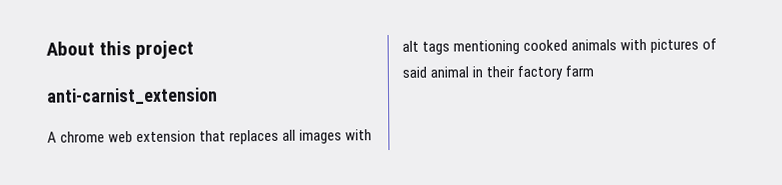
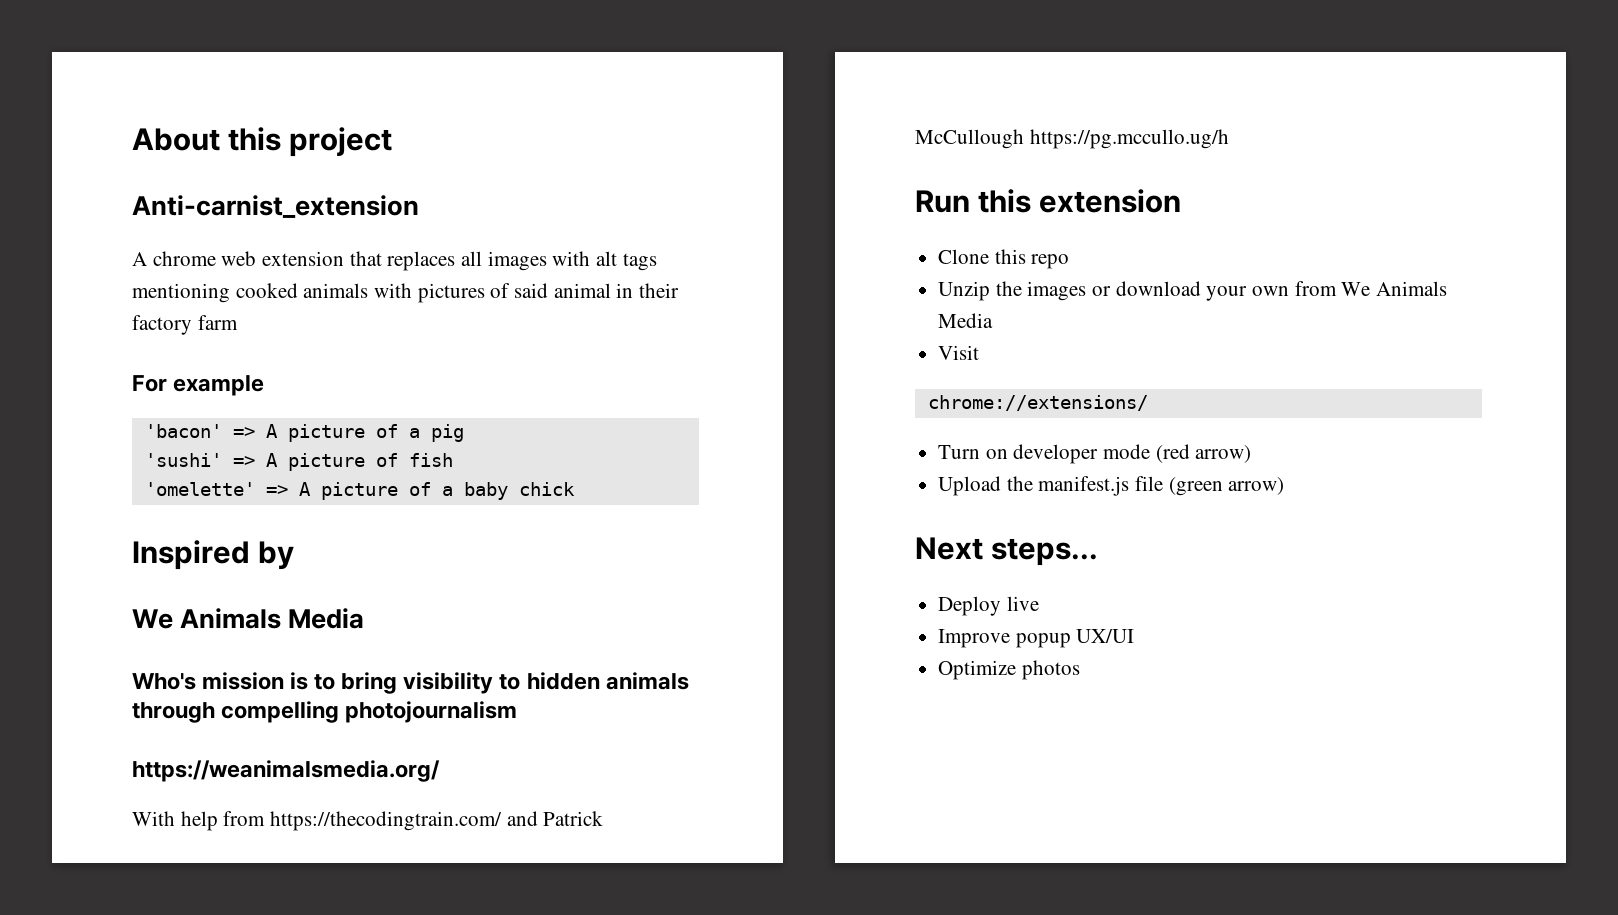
[46,87,218,105] anti-carnist_extension -> [132,195,419,218] Anti-carnist_extension
(595, 71) none -> [132,375,265,396] [144,424,464,442] [144,453,453,471] [144,482,575,500] [132,540,295,570] [132,608,365,629] [132,672,689,694] [132,701,518,723] [132,760,440,782] [132,811,604,831] [915,129,1229,149] [915,189,1182,213] [938,249,1070,269] [938,281,1448,301] [938,313,994,328] [938,345,980,360] [927,395,1148,411] [938,444,1252,464] [938,476,1285,496] [915,537,1099,566] [938,596,1039,616] [938,629,1135,648] [938,660,1080,680] // For example // 'bacon' => A picture of a pig // 'sushi' => A picture of fish // 'omelette' => A picture of a baby chick // Inspired by // We Animals Media // Who's mission is to bring visibility to hidden animals through compelling photojournalism // https://weanimalsmedia.org/ // With help from https://thecodingtrain.com/ and Patrick McCullough https://pg.mccullo.ug/h // Run this extension // Clone this repo // Unzip the images or download your own from We Animals Media // Visit // chrome://extensions/ // Turn on developer mode (red arrow) // Upload the manifest.js file (green arrow) // Next steps... // Deploy live // Improve popup UX/UI // Optimize photos

